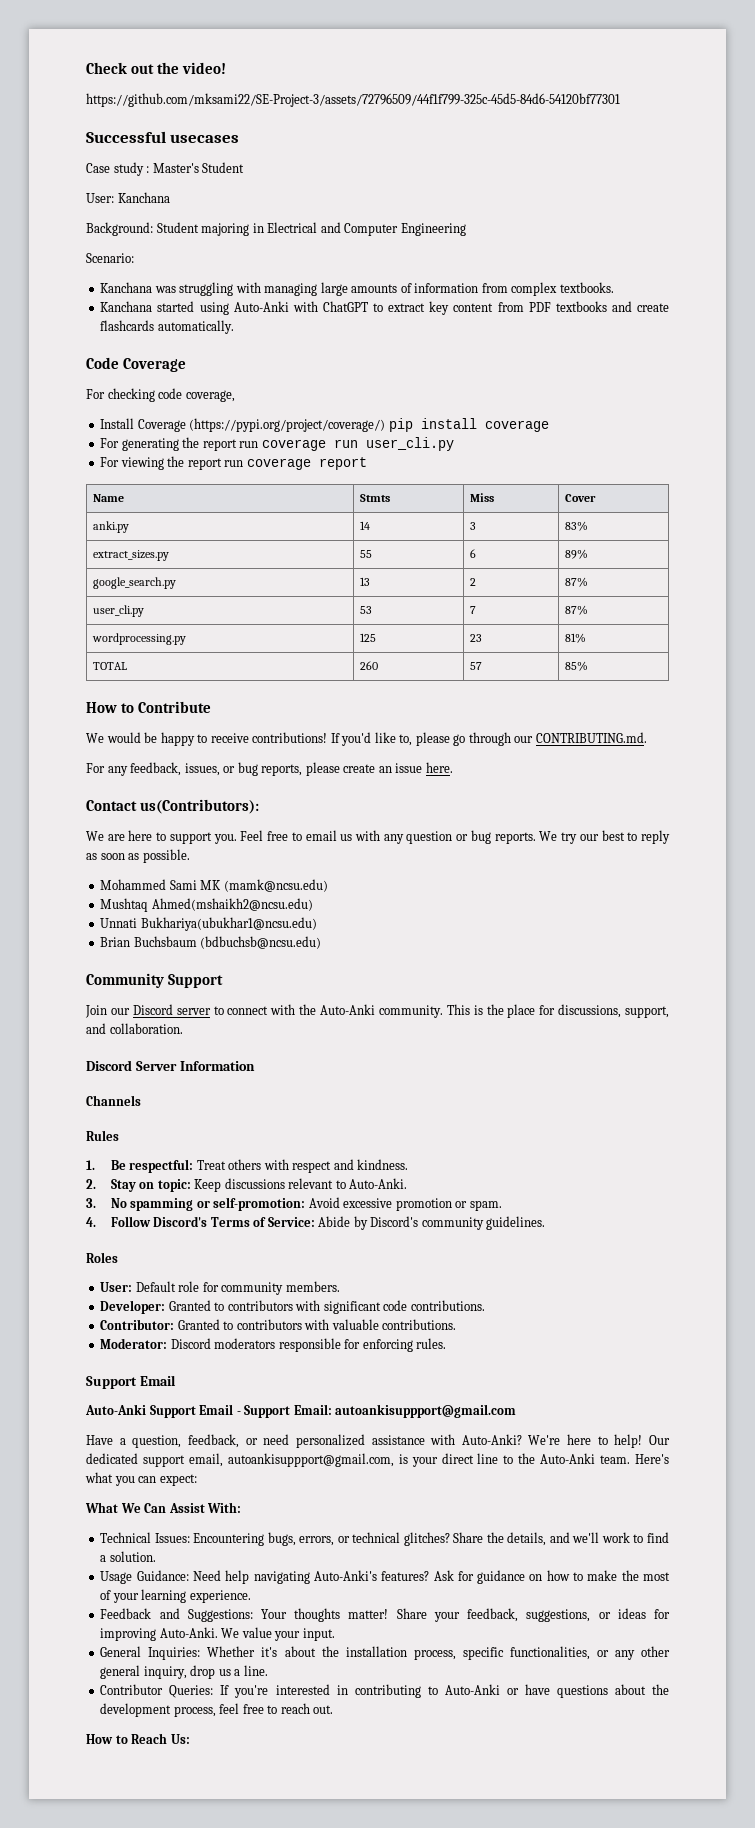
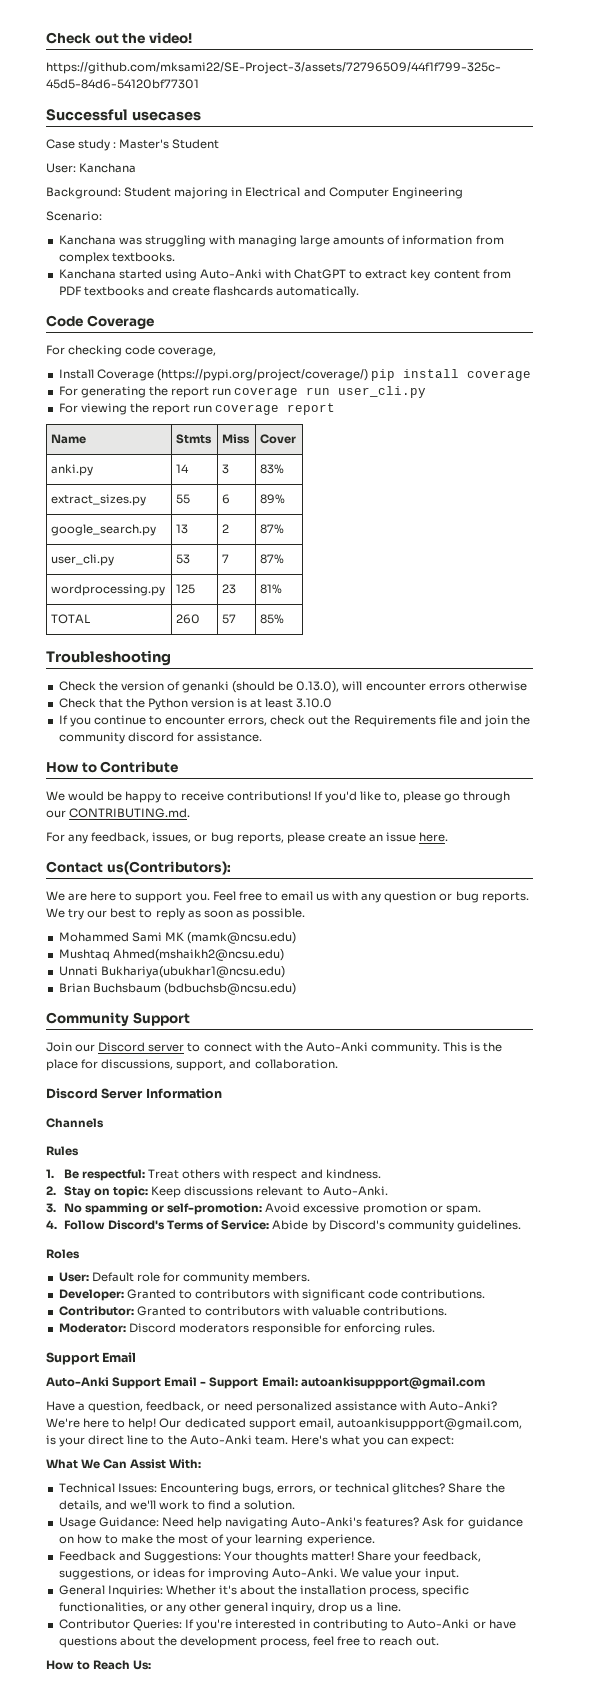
(588, 666) none -> [46,650,171,666] [58,681,527,693] [58,698,333,710] [58,715,531,727] [58,732,262,744] // Troubleshooting // Check the version of genanki (should be 0.13.0), will encounter errors otherwise // Check that the Python version is at least 3.10.0 // If you continue to encounter errors, check out the Requirements file and join the community discord for assistance.

